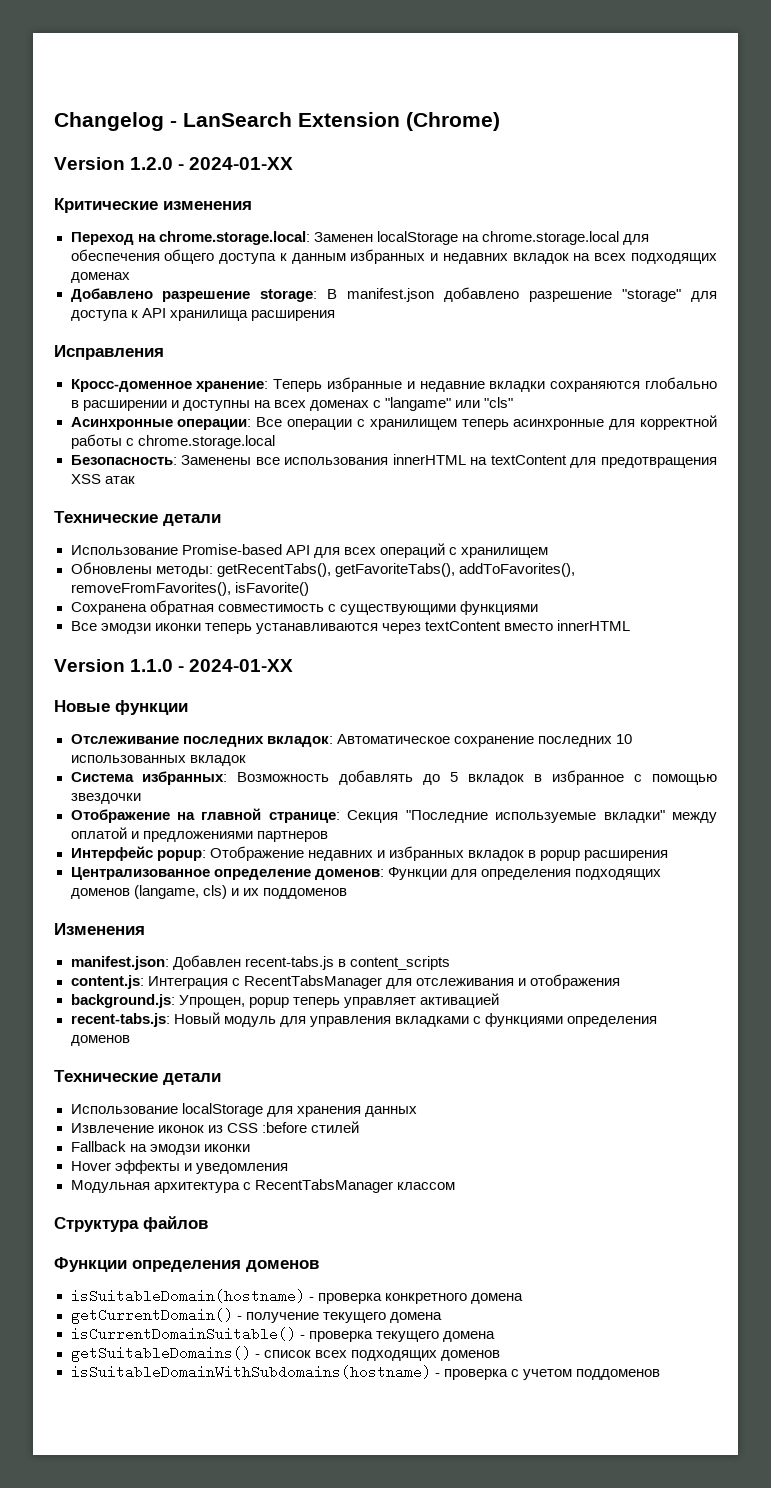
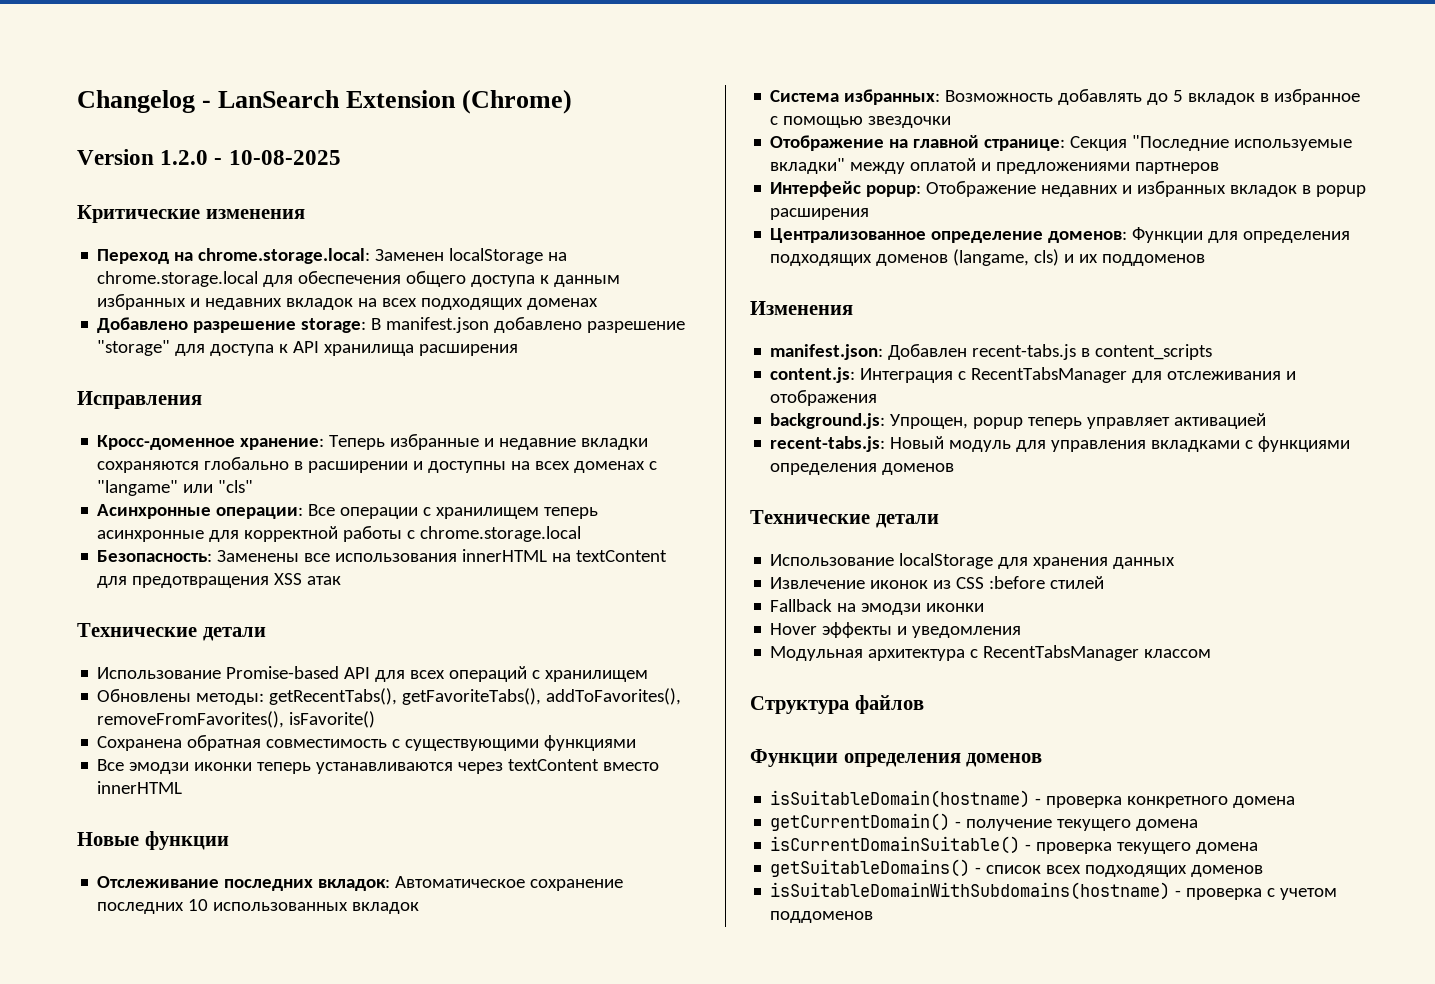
[189,157,294,170] 2024-01-XX -> [228,150,341,165] 10-08-2025
[54,659,294,672] // Version 1.1.0 - 2024-01-XX -> (183, 787) none

